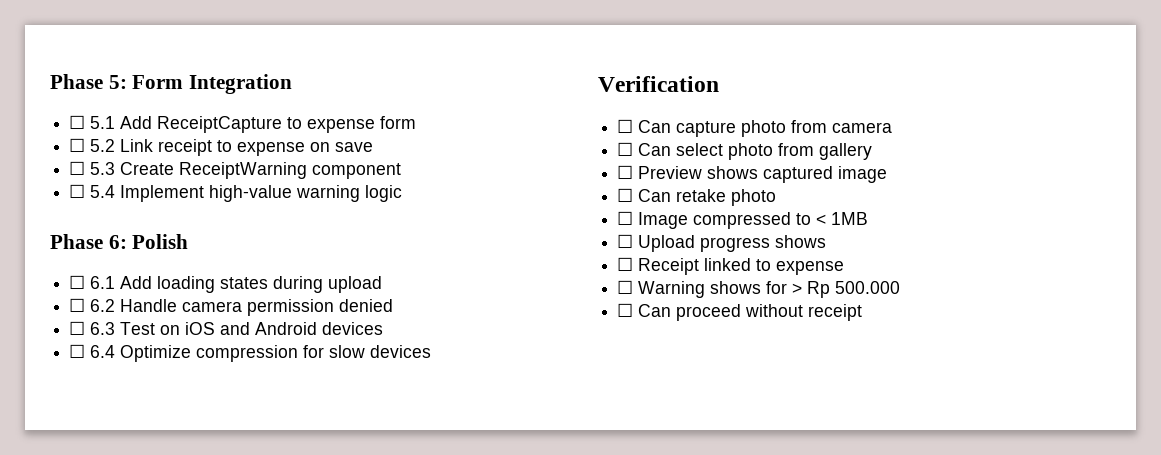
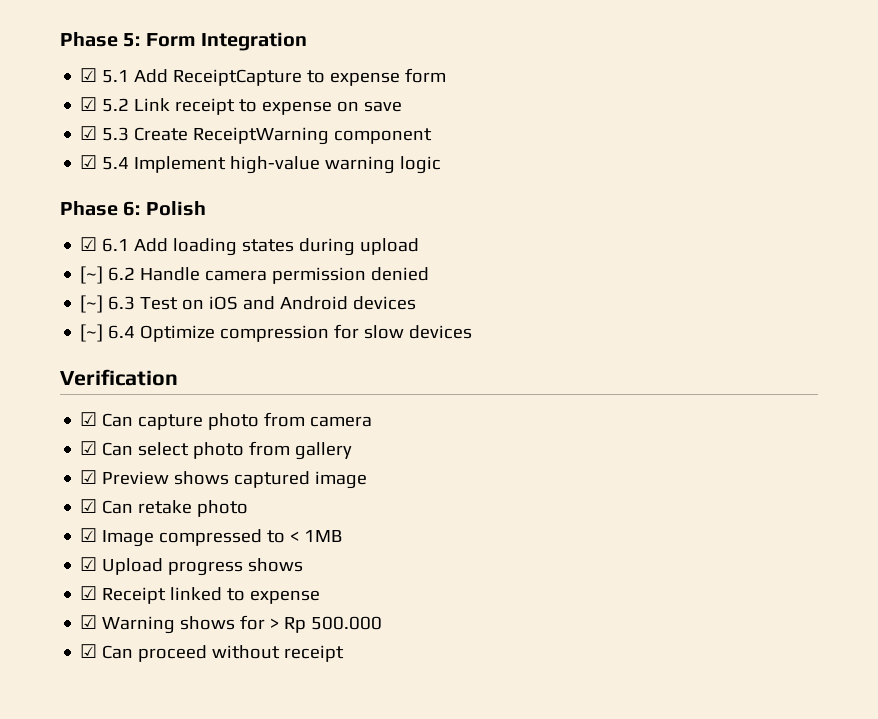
[69,115,86,129] ☐ -> [80,68,98,82] ☑
[69,138,86,152] ☐ -> [80,97,98,111] ☑
[69,161,86,175] ☐ -> [80,126,98,140] ☑
[69,184,86,198] ☐ -> [80,155,98,169] ☑
[69,275,86,289] ☐ -> [80,237,98,251] ☑
[69,298,86,312] ☐ -> [80,266,104,284] [~]
[69,321,86,335] ☐ -> [80,295,104,313] [~]
[69,344,86,358] ☐ -> [80,324,104,342] [~]
[617,119,634,133] ☐ -> [80,412,98,426] ☑
[617,142,634,156] ☐ -> [80,441,98,455] ☑
[617,165,634,179] ☐ -> [80,470,98,484] ☑
[617,188,634,202] ☐ -> [80,499,98,513] ☑
[617,211,634,225] ☐ -> [80,528,98,542] ☑
[617,234,634,248] ☐ -> [80,557,98,571] ☑
[617,257,634,271] ☐ -> [80,586,98,600] ☑
[617,280,634,294] ☐ -> [80,615,98,629] ☑
[617,303,634,317] ☐ -> [80,644,98,658] ☑

